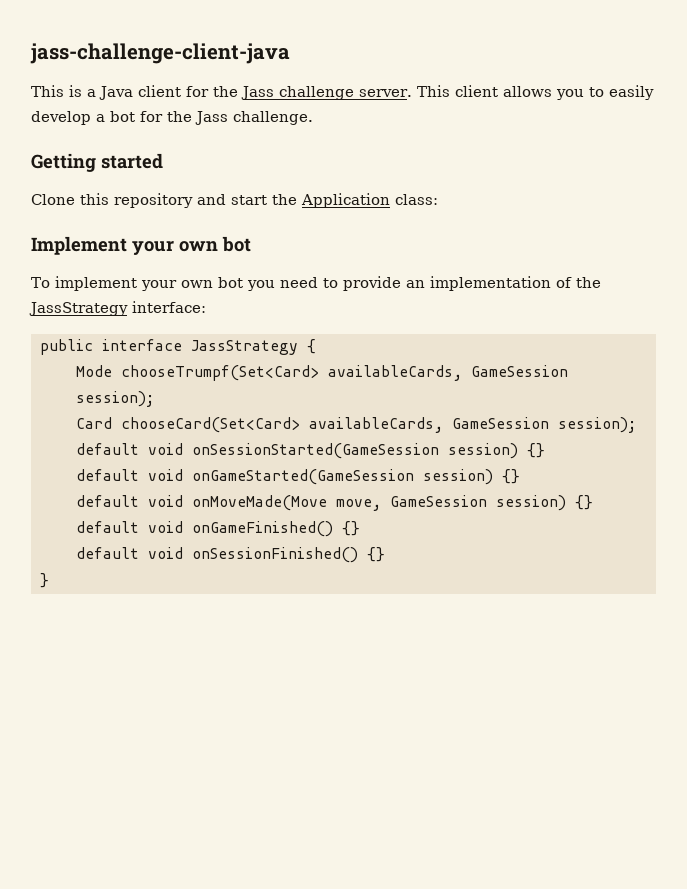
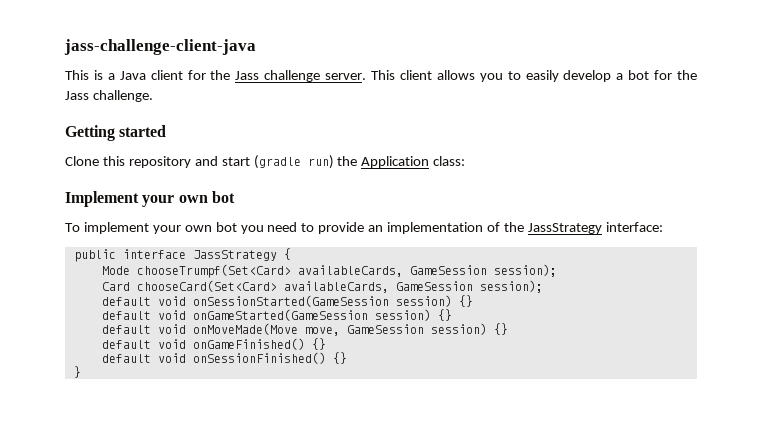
(267, 200) none -> [253,155,334,169] (gradle run)

